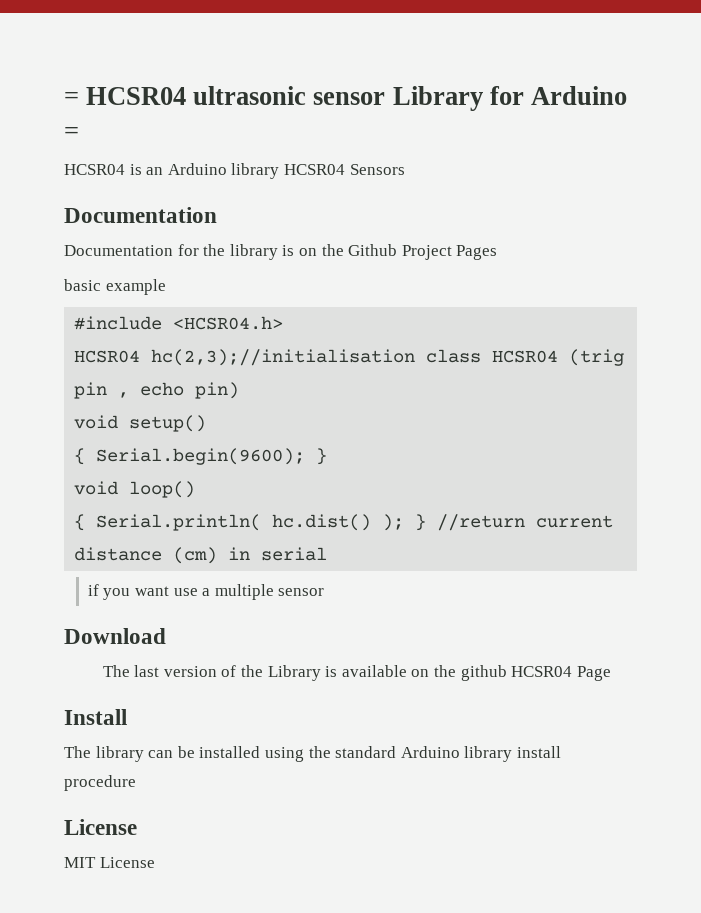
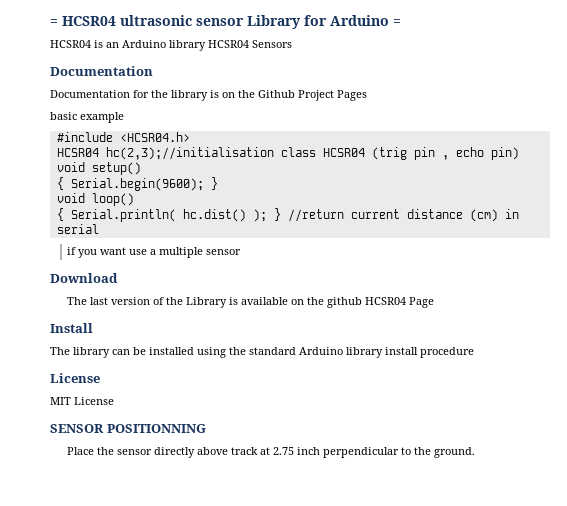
(155, 862) none -> [50,424,206,433] [66,447,475,458] // SENSOR POSITIONNING // Place the sensor directly above track at 2.75 inch perpendicular to the ground.

